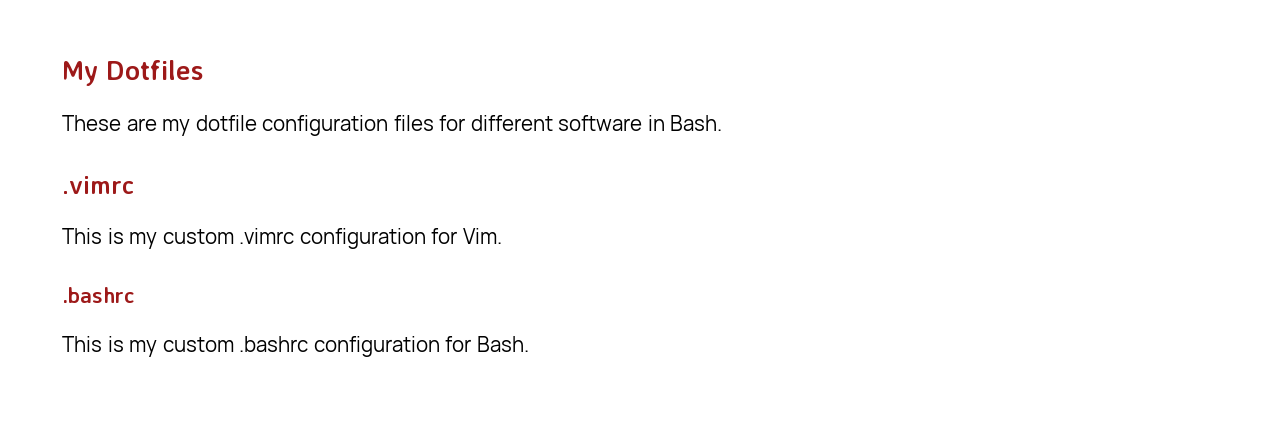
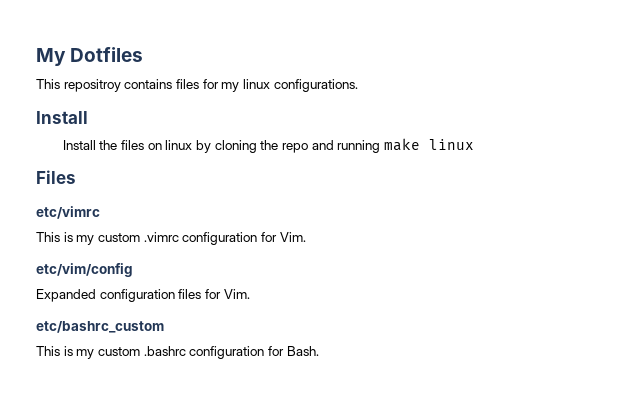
[62,115,723,136] [62,176,134,194] These are my dotfile configuration files for different software in Bash. // .vimrc -> [36,79,358,92] [36,111,88,124] [62,138,474,153] [36,170,76,184] [36,206,100,219] This repositroy contains files for my linux configurations. // Install // Install the files on linux by cloning the repo and running make linux // Files // etc/vimrc
[62,287,135,303] .bashrc -> [36,263,133,277] [36,289,250,302] [36,321,164,333] etc/vim/config // Expanded configuration files for Vim. // etc/bashrc_custom

